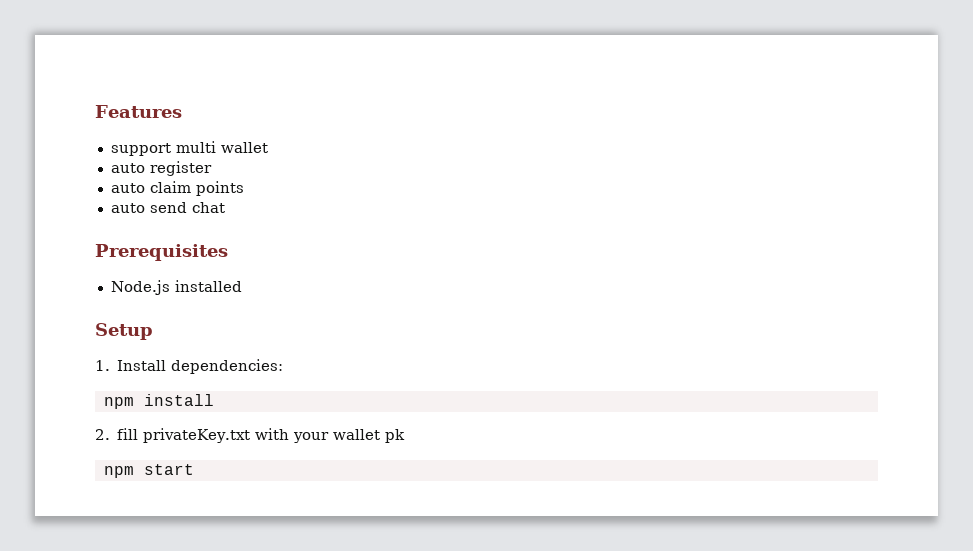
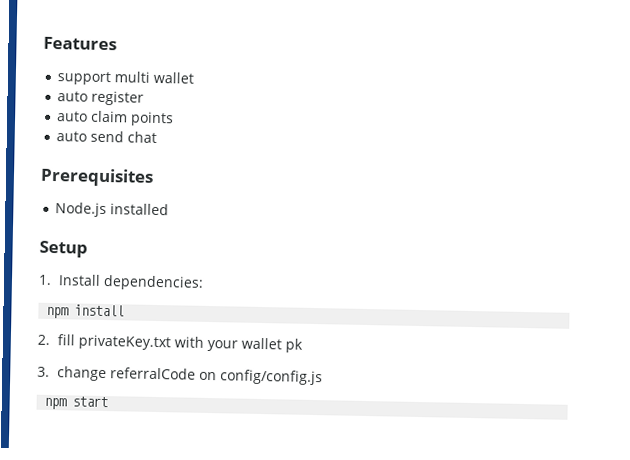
(406, 436) none -> [37,366,324,386] // 3. change referralCode on config/config.js

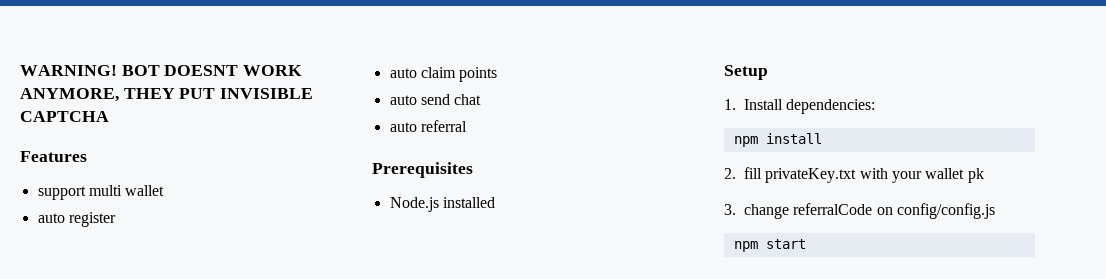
(43, 43) none -> [20,65,303,76] [20,88,314,102] [20,111,109,122] WARNING! BOT DOESNT WORK ANYMORE, THEY PUT INVISIBLE CAPTCHA //
(158, 137) none -> [389,120,467,132] // auto referral

